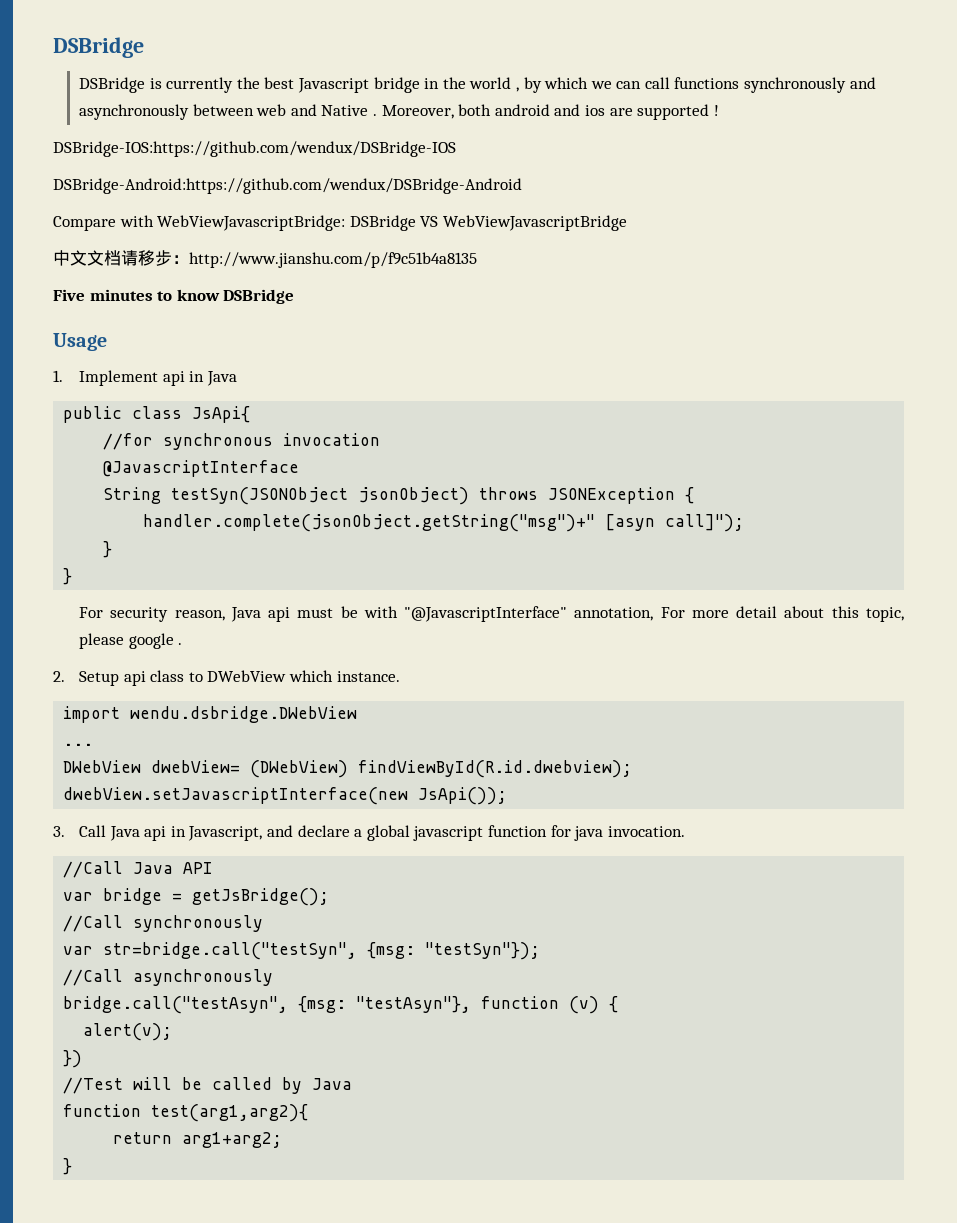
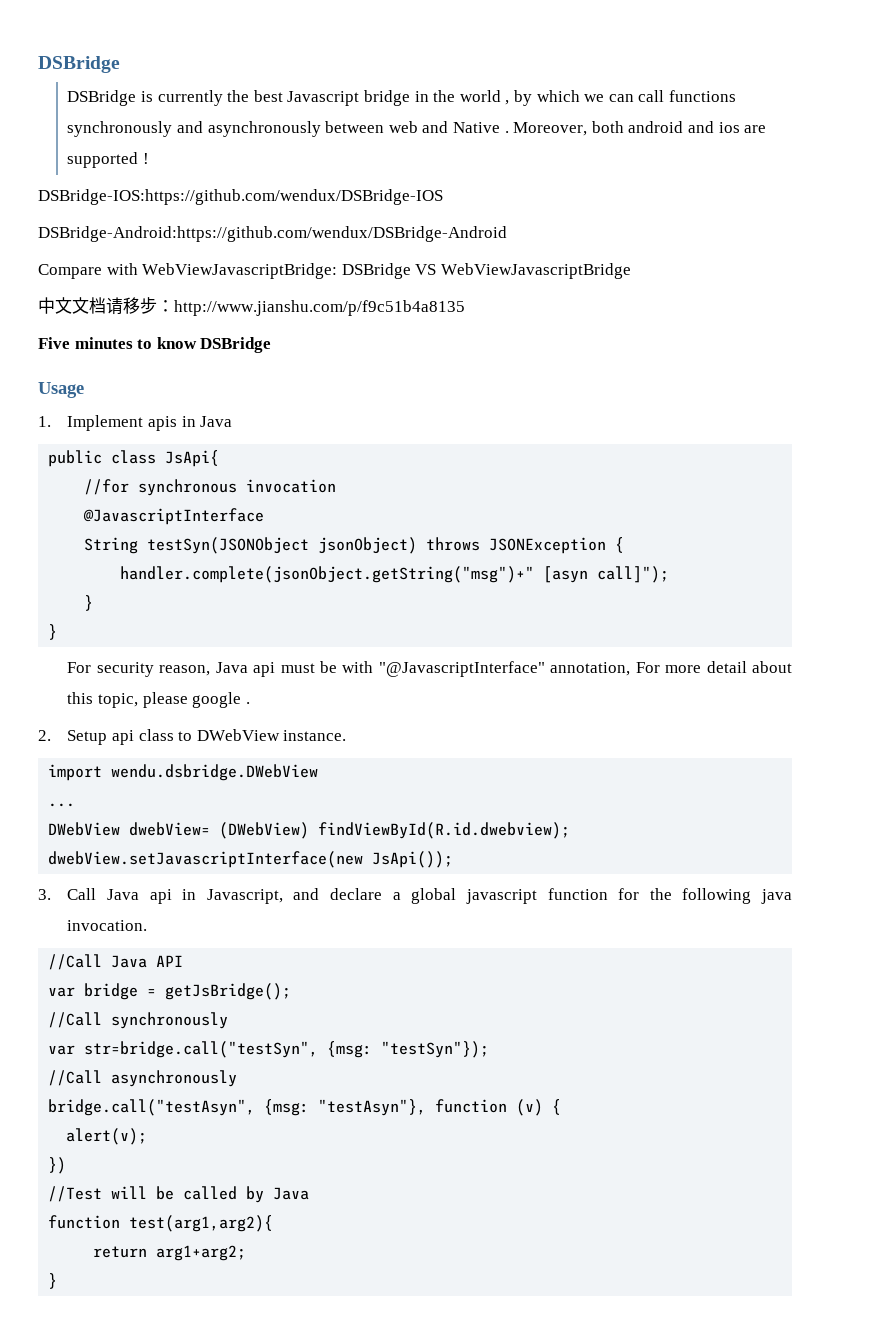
[162,371,185,386] api -> [148,416,178,431] apis
[288,670,333,682] which -> (280, 735) none
(571, 831) none -> [649,888,752,904] the following

